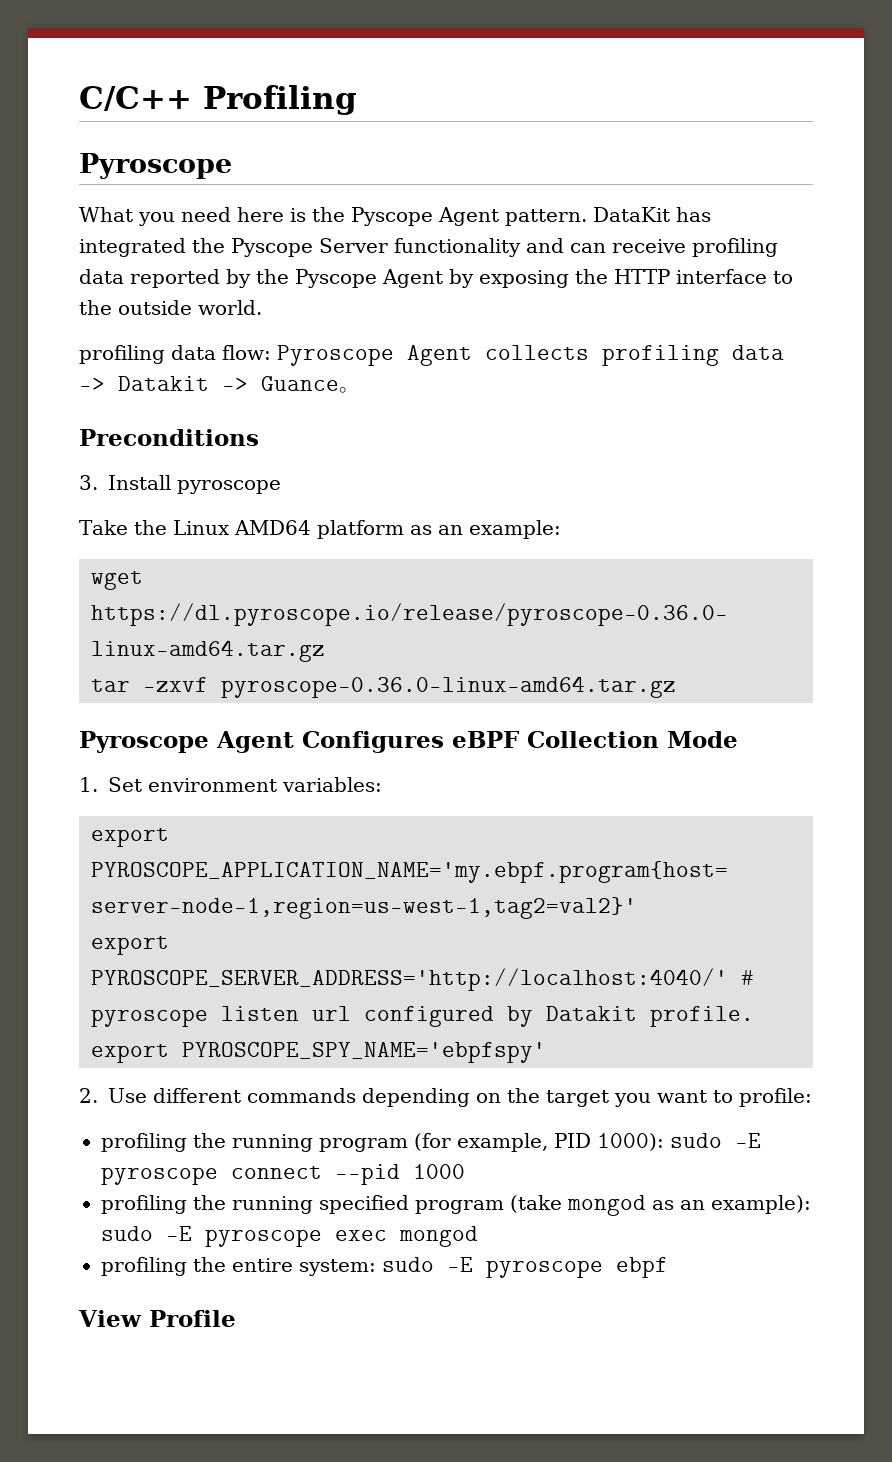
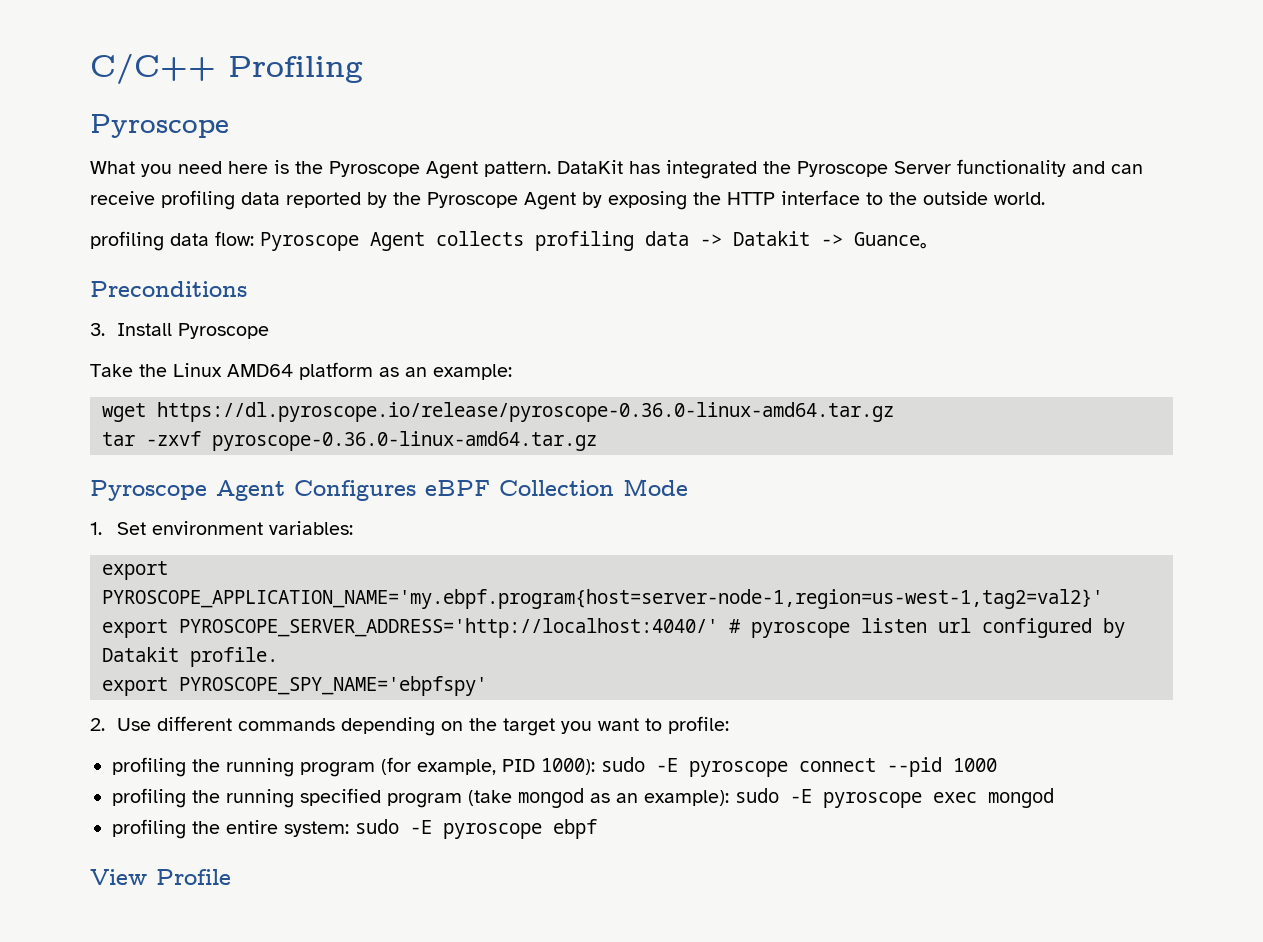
[351,207,433,226] Pyscope -> [329,161,420,177] Pyroscope
[231,238,313,257] Pyscope -> [797,161,888,177] Pyroscope
[295,269,377,288] Pyscope -> [427,192,518,208] Pyroscope
[177,480,281,494] pyroscope -> [178,323,270,339] Pyroscope

